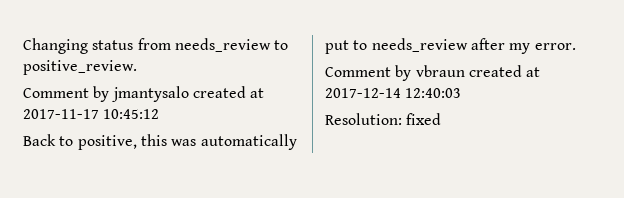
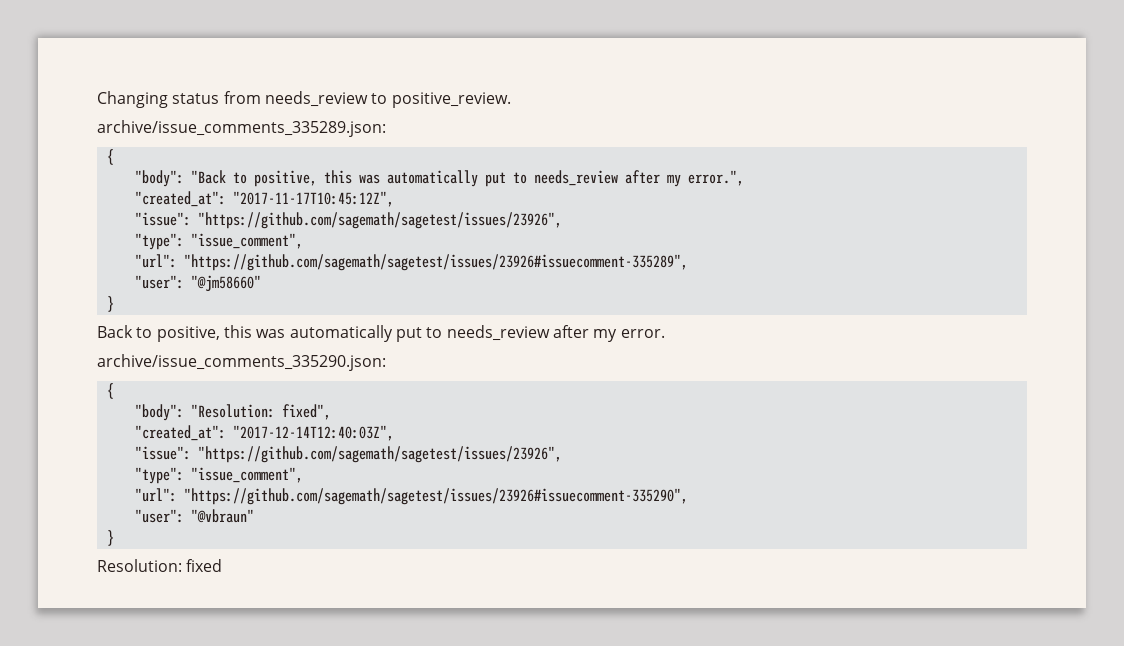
[23,86,265,102] [23,109,160,119] Comment by jmantysalo created at 2017-11-17 10:45:12 -> [97,120,386,137] [106,149,114,165] [134,170,744,187] [134,191,394,207] [134,212,562,229] [134,233,303,250] [134,254,688,271] [134,275,261,292] [106,296,114,312] archive/issue_comments_335289.json: // { // "body": "Back to positive, this was automatically put to needs_review after my error.", // "created_at": "2017-11-17T10:45:12Z", // "issue": "https://github.com/sagemath/sagetest/issues/23926", // "type": "issue_comment", // "url": "https://github.com/sagemath/sagetest/issues/23926#issuecomment-335289", // "user": "@jm58660" // }
[325,65,541,81] [325,88,462,98] Comment by vbraun created at 2017-12-14 12:40:03 -> [97,354,386,371] [106,383,114,399] [134,404,331,421] [134,425,394,441] [134,446,562,463] [134,467,303,484] [134,488,688,505] [134,509,254,523] [106,530,114,546] archive/issue_comments_335290.json: // { // "body": "Resolution: fixed", // "created_at": "2017-12-14T12:40:03Z", // "issue": "https://github.com/sagemath/sagetest/issues/23926", // "type": "issue_comment", // "url": "https://github.com/sagemath/sagetest/issues/23926#issuecomment-335290", // "user": "@vbraun" // }

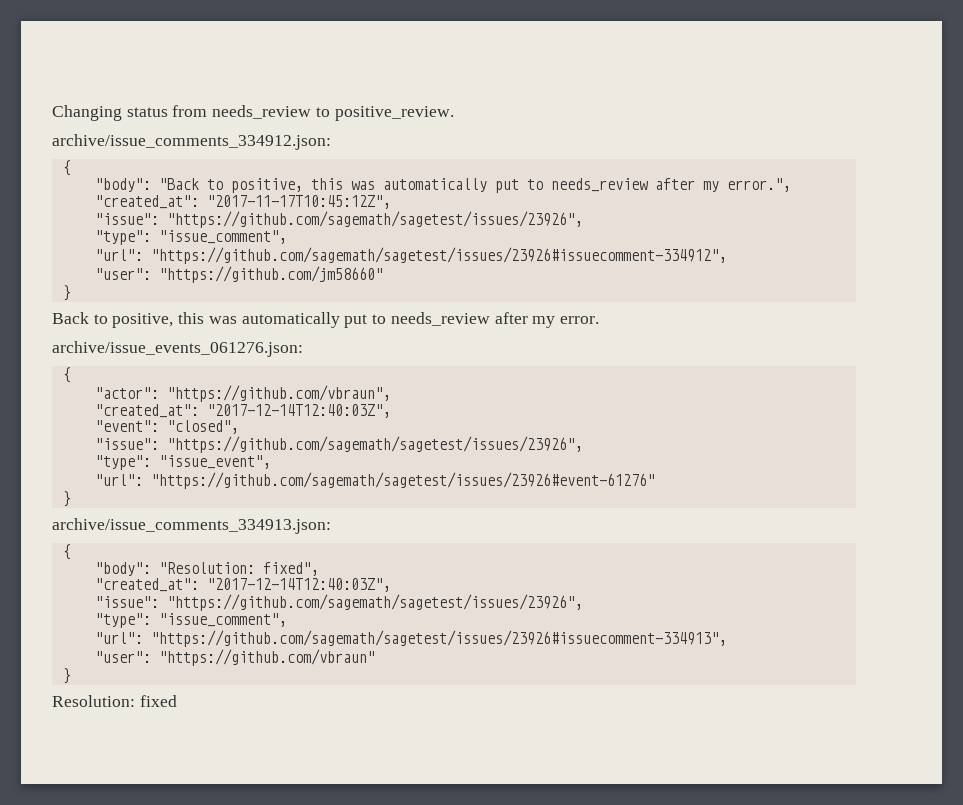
[97,120,386,137] archive/issue_comments_335289.json: -> [52,134,331,150] archive/issue_comments_334912.json:
[183,254,688,271] [134,275,261,292] "https://github.com/sagemath/sagetest/issues/23926#issuecomment-335289", // "user": "@jm58660" -> [150,247,727,264] [94,266,383,283] "https://github.com/sagemath/sagetest/issues/23926#issuecomment-334912", // "user": "https://github.com/jm58660"
[97,354,386,371] archive/issue_comments_335290.json: -> [52,341,303,357] [62,367,71,383] [94,385,391,402] [94,404,391,418] [94,420,239,434] [94,436,583,453] [94,455,271,470] [94,472,655,489] [62,491,71,507] [52,518,331,534] archive/issue_events_061276.json: // { // "actor": "https://github.com/vbraun", // "created_at": "2017-12-14T12:40:03Z", // "event": "closed", // "issue": "https://github.com/sagemath/sagetest/issues/23926", // "type": "issue_event", // "url": "https://github.com/sagemath/sagetest/issues/23926#event-61276" // } // archive/issue_comments_334913.json:
[183,488,688,505] [134,509,254,523] "https://github.com/sagemath/sagetest/issues/23926#issuecomment-335290", // "user": "@vbraun" -> [150,630,727,647] [94,649,375,666] "https://github.com/sagemath/sagetest/issues/23926#issuecomment-334913", // "user": "https://github.com/vbraun"

